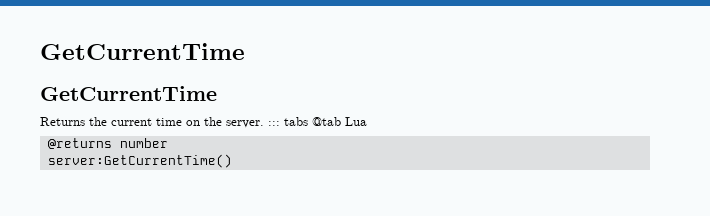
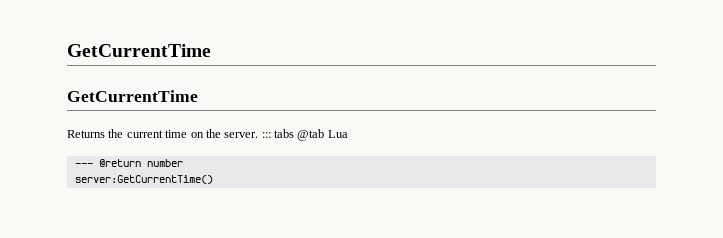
[47,138,112,149] @returns -> [74,159,141,167] --- @return

